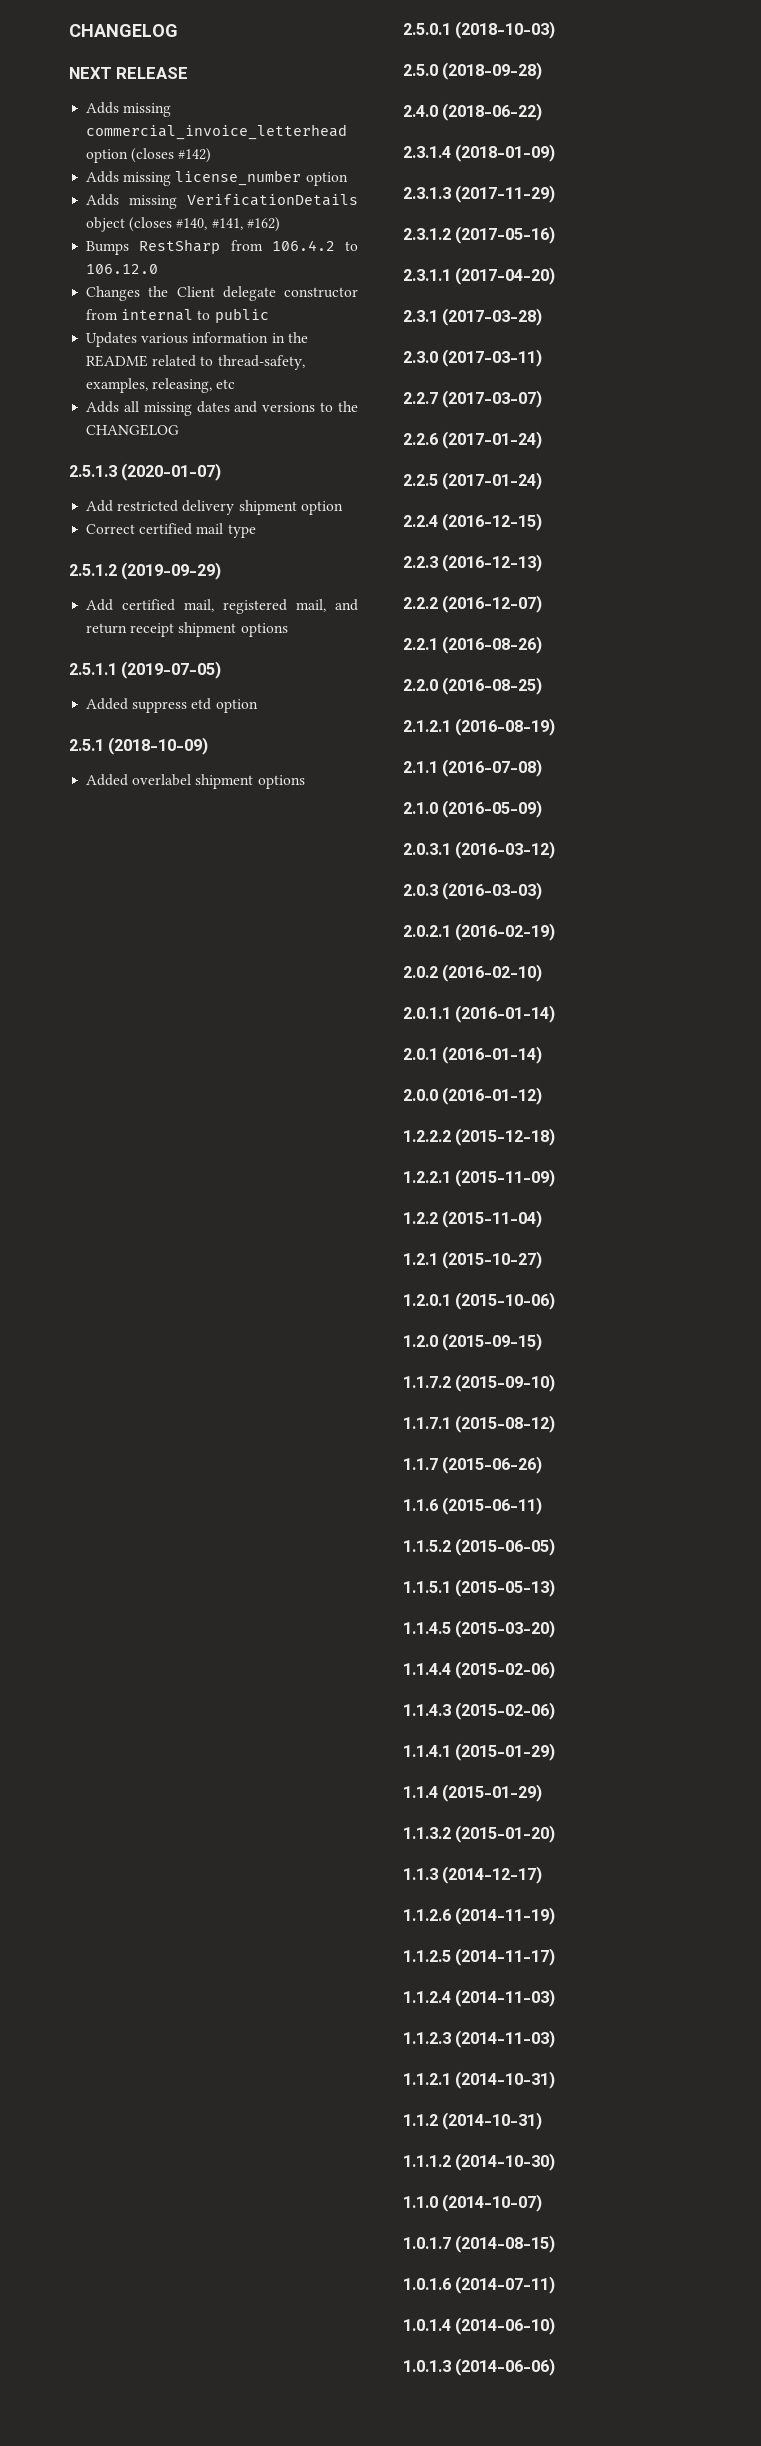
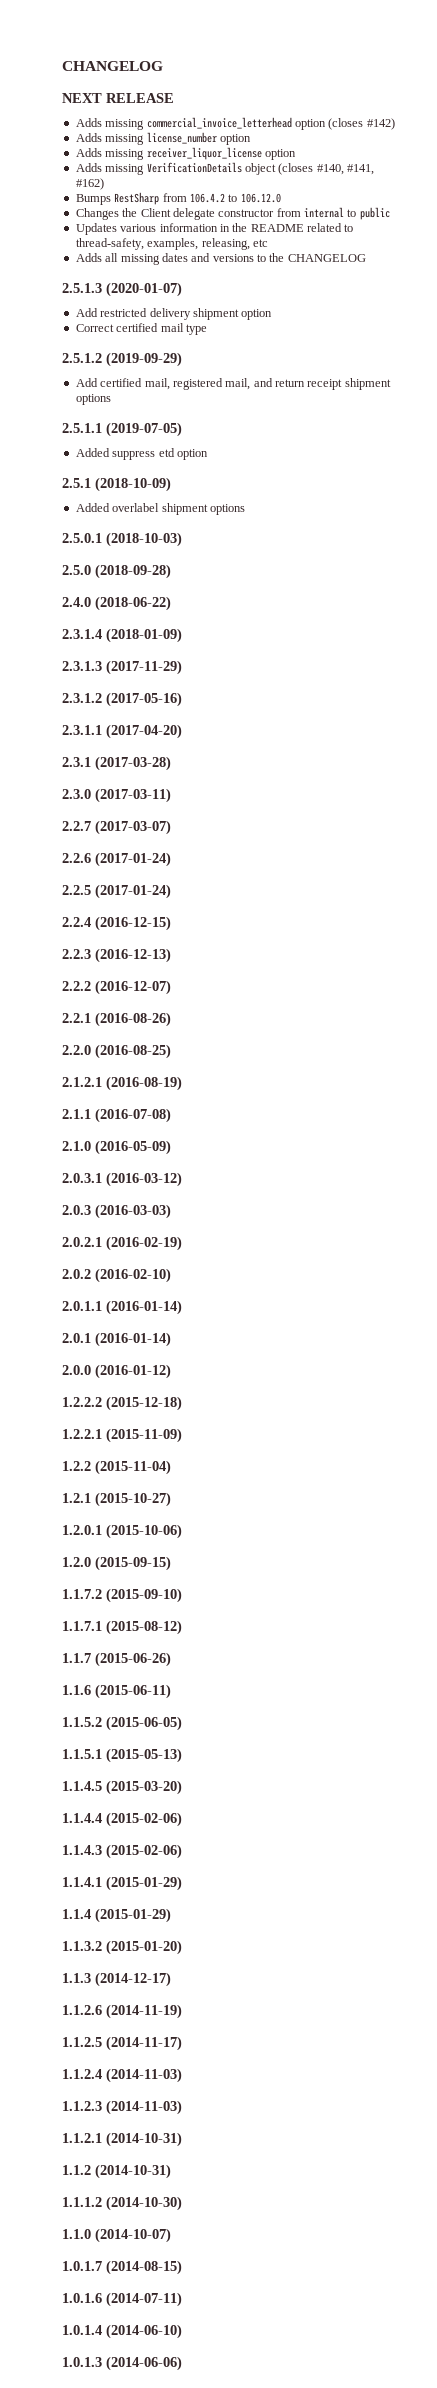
(348, 179) none -> [75,147,296,160] // Adds missing receiver_liquor_license option

